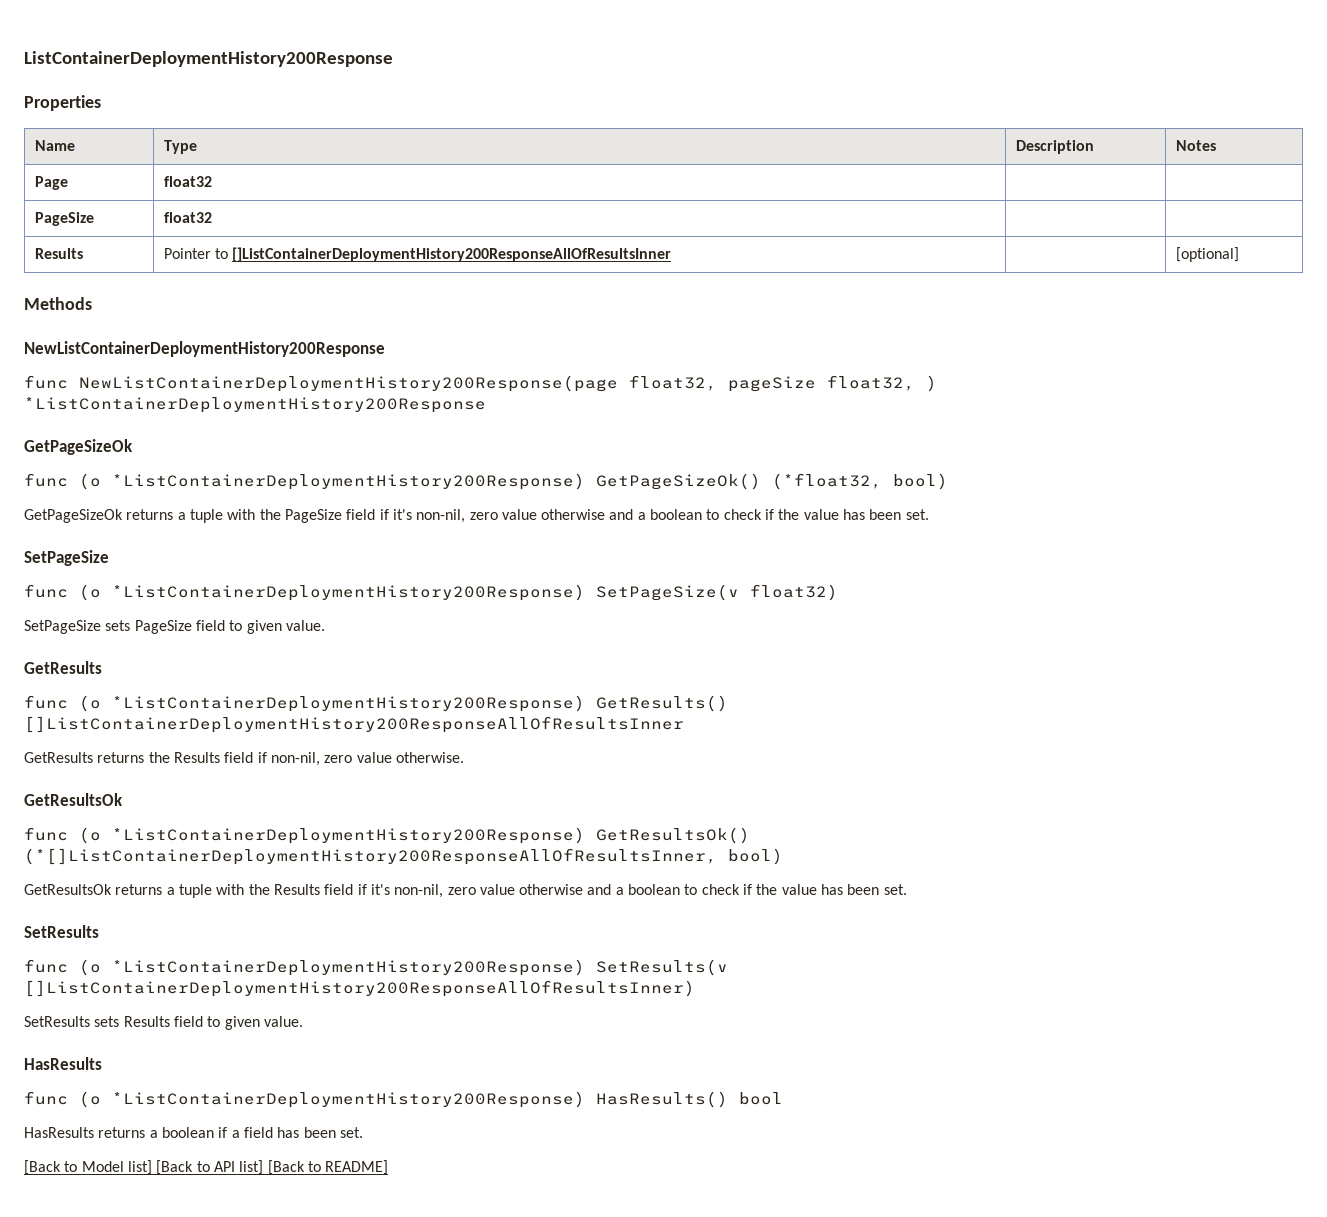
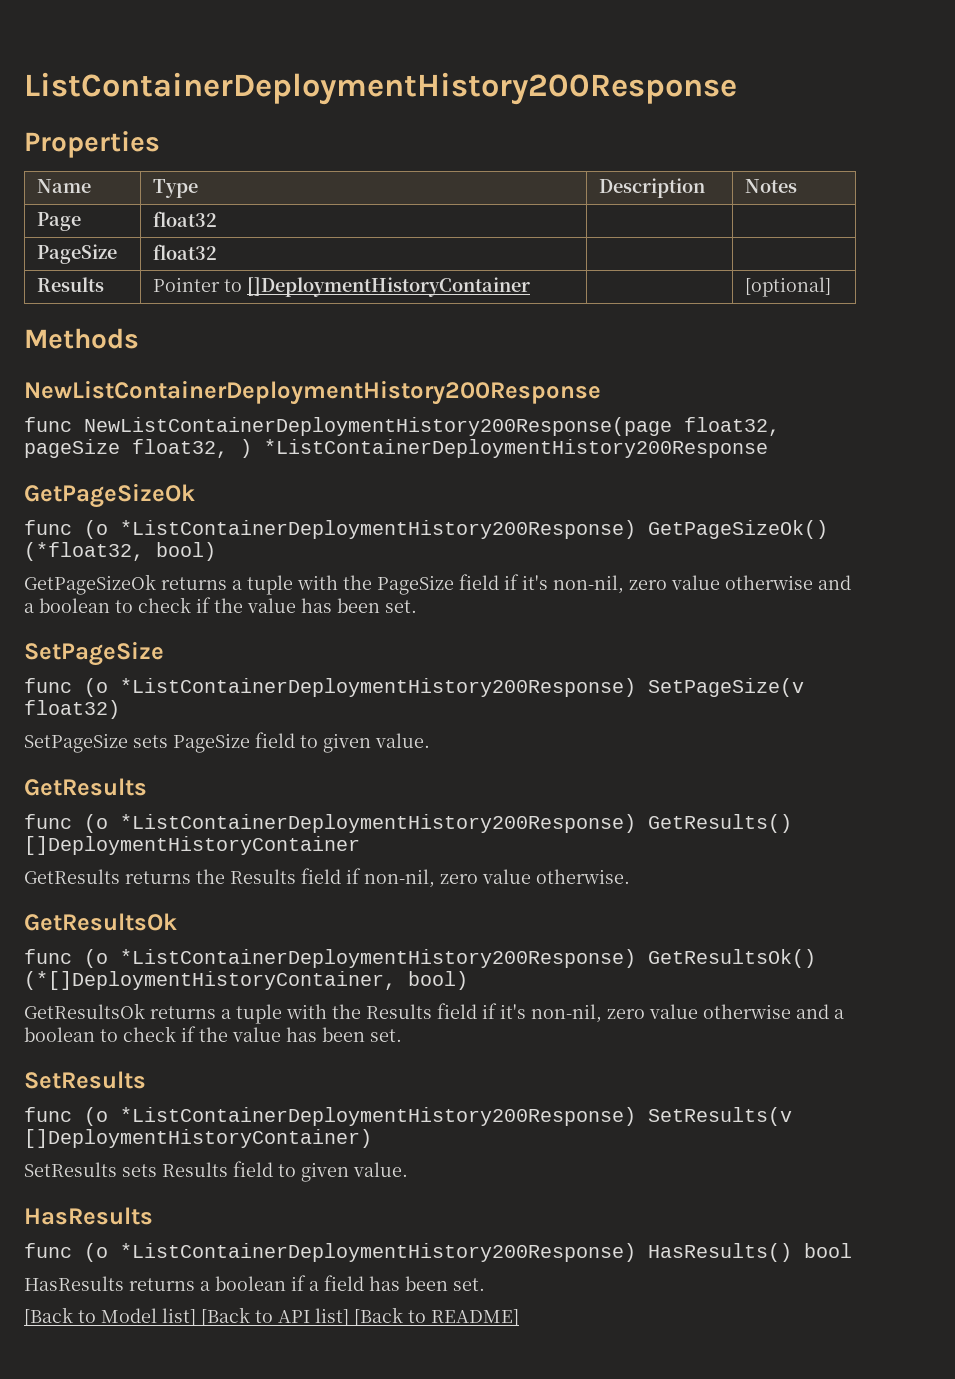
[232,247,672,262] []ListContainerDeploymentHistory200ResponseAllOfResultsInner -> [246,277,530,297] []DeploymentHistoryContainer
[24,716,684,733] []ListContainerDeploymentHistory200ResponseAllOfResultsInner -> [24,836,360,855] []DeploymentHistoryContainer
[24,848,717,865] (*[]ListContainerDeploymentHistory200ResponseAllOfResultsInner, -> [24,971,396,990] (*[]DeploymentHistoryContainer,
[24,980,695,997] []ListContainerDeploymentHistory200ResponseAllOfResultsInner) -> [24,1129,372,1148] []DeploymentHistoryContainer)

